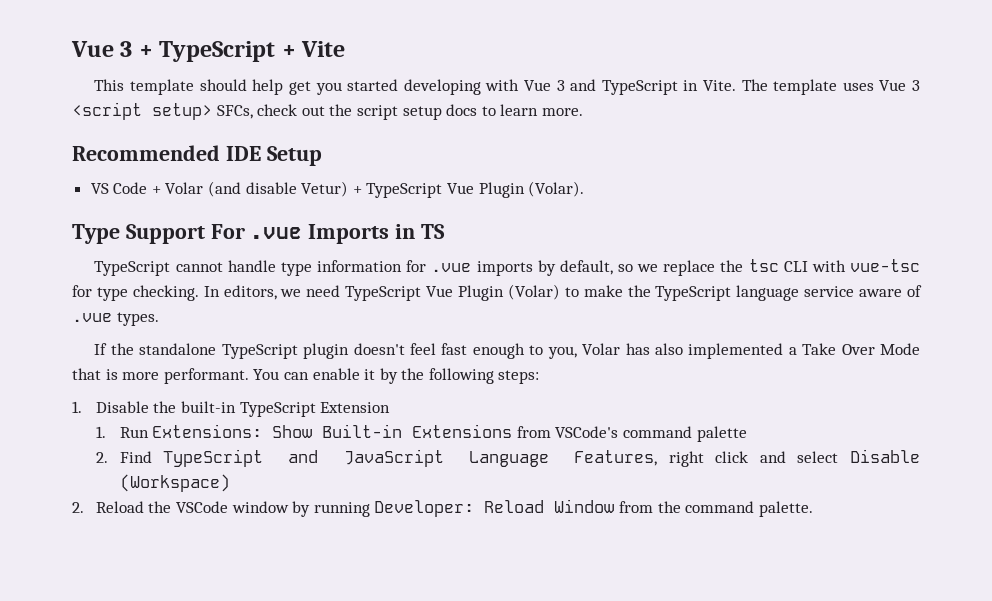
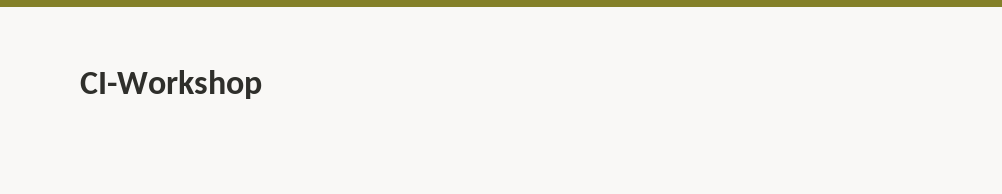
[71,41,346,62] [94,79,920,95] [72,102,583,120] [72,145,322,166] [90,181,585,198] [72,224,445,244] [94,259,920,276] [72,284,923,301] [72,312,159,326] [94,343,921,359] [72,368,540,384] [72,401,391,417] [95,424,747,442] [95,449,920,467] [119,474,230,492] [72,499,813,517] Vue 3 + TypeScript + Vite // This template should help get you started developing with Vue 3 and TypeScript in Vite. The template uses Vue 3 <script setup> SFCs, check out the script setup docs to learn more. // Recommended IDE Setup // VS Code + Volar (and disable Vetur) + TypeScript Vue Plugin (Volar). // Type Support For .vue Imports in TS // TypeScript cannot handle type information for .vue imports by default, so we replace the tsc CLI with vue-tsc for type checking. In editors, we need TypeScript Vue Plugin (Volar) to make the TypeScript language service aware of .vue types. // If the standalone TypeScript plugin doesn't feel fast enough to you, Volar has also implemented a Take Over Mode that is more performant. You can enable it by the following steps: // 1. Disable the built-in TypeScript Extension // 1. Run Extensions: Show Built-in Extensions from VSCode's command palette // 2. Find TypeScript and JavaScript Language Features, right click and select Disable (Workspace) // 2. Reload the VSCode window by running Developer: Reload Window from the command palette. -> [80,70,262,99] CI-Workshop

